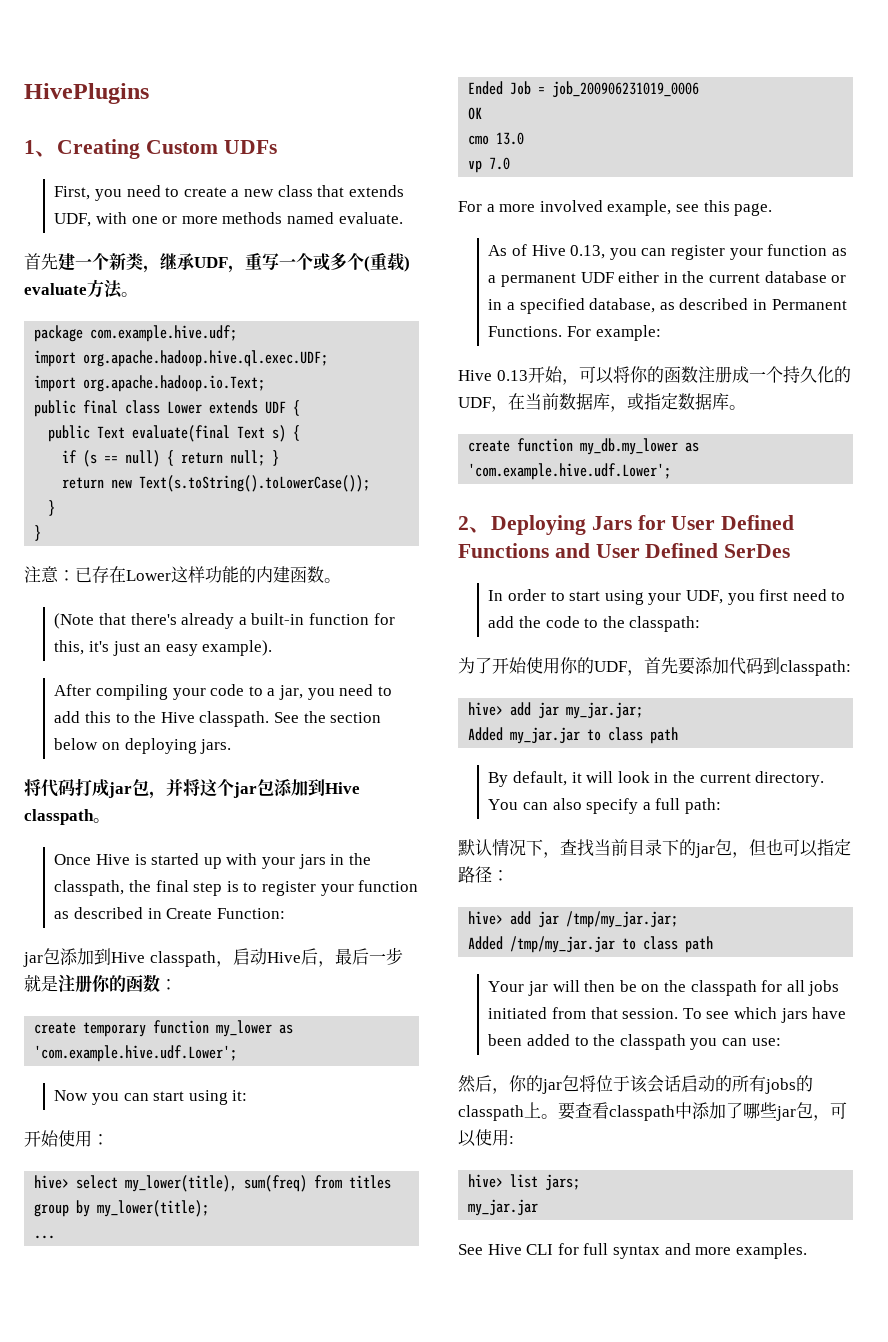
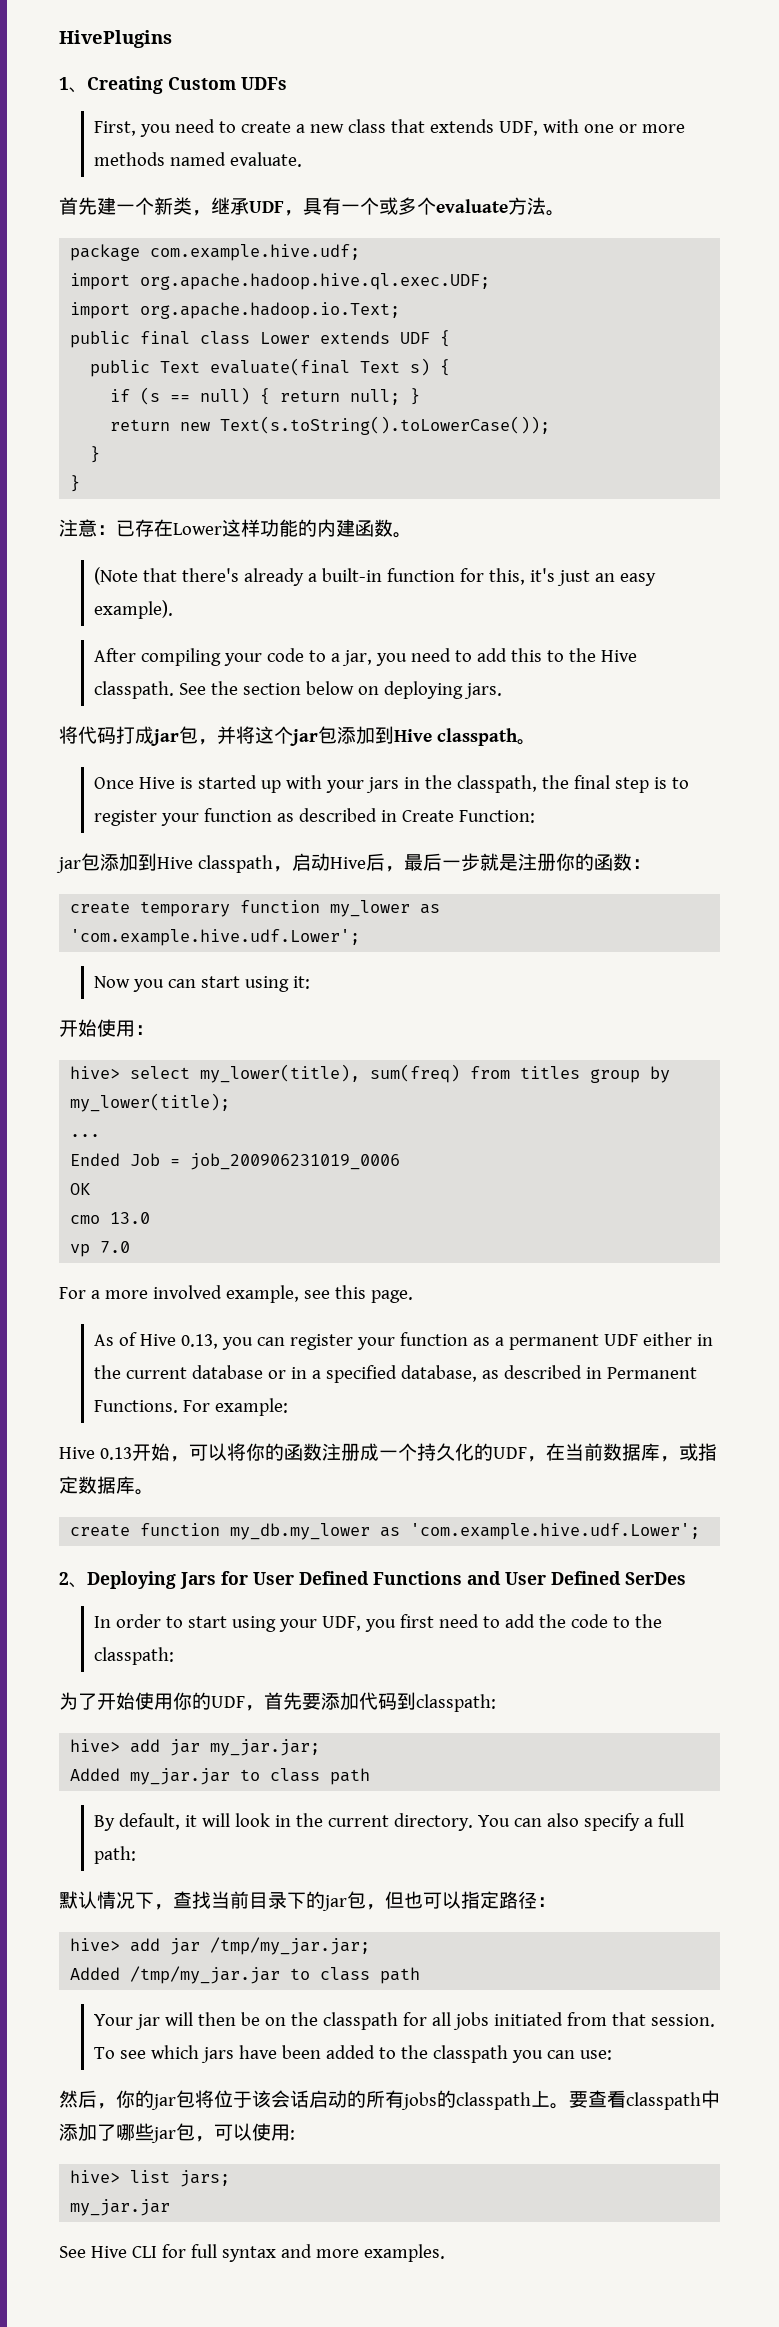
[245,253,279,270] 重写 -> [303,197,341,215] 具有
[364,253,410,272] (重载) -> (436, 206) none

